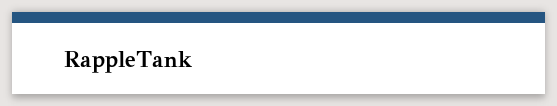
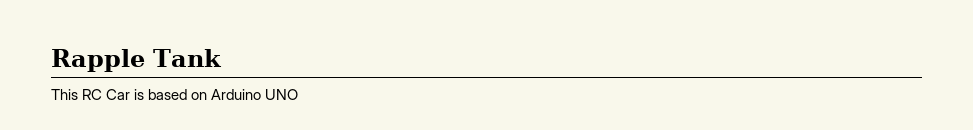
[64,51,192,73] RappleTank -> [51,49,223,72] [51,89,299,100] Rapple Tank // This RC Car is based on Arduino UNO

